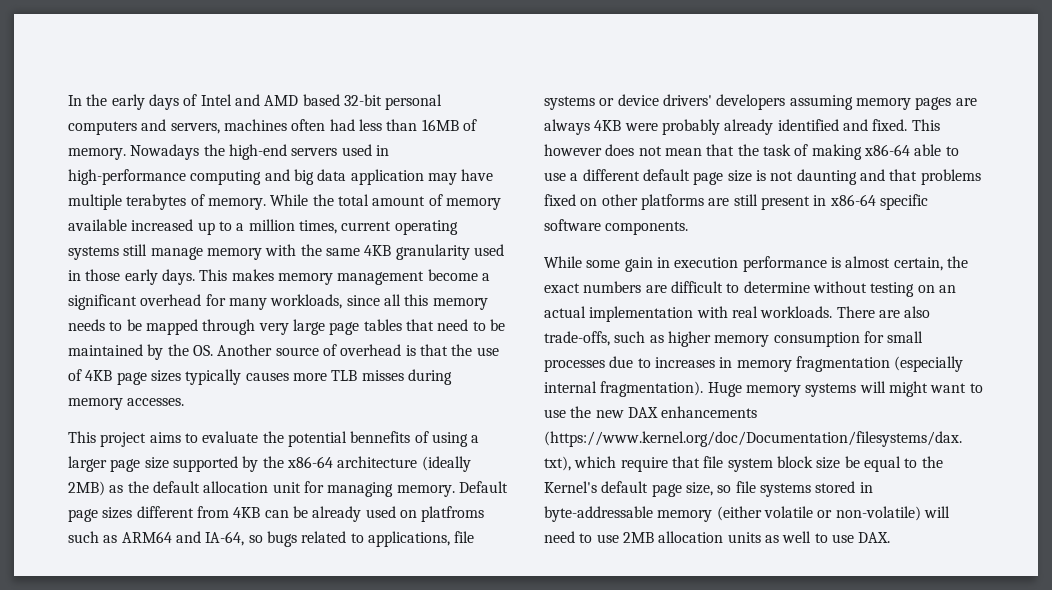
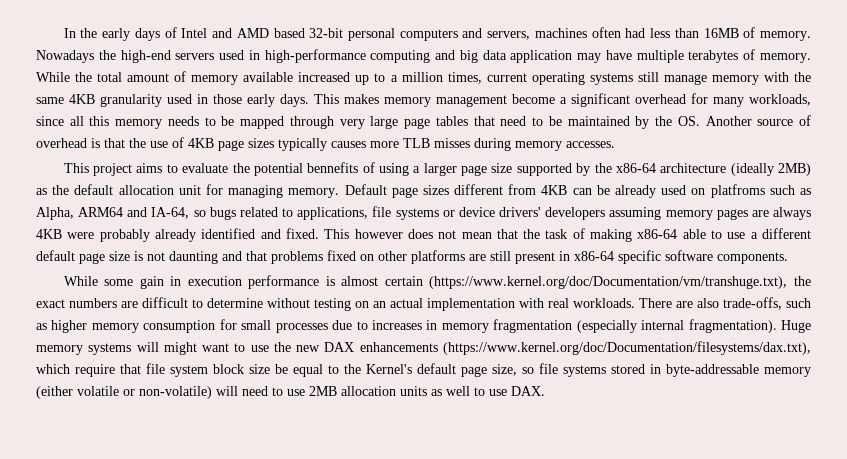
(118, 539) none -> [36,207,74,220] Alpha,
[893,257,943,271] certain, -> [384,276,788,289] certain (https://www.kernel.org/doc/Documentation/vm/transhuge.txt),

